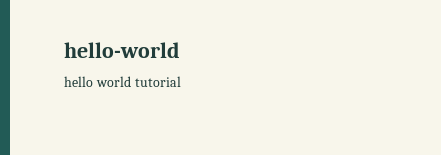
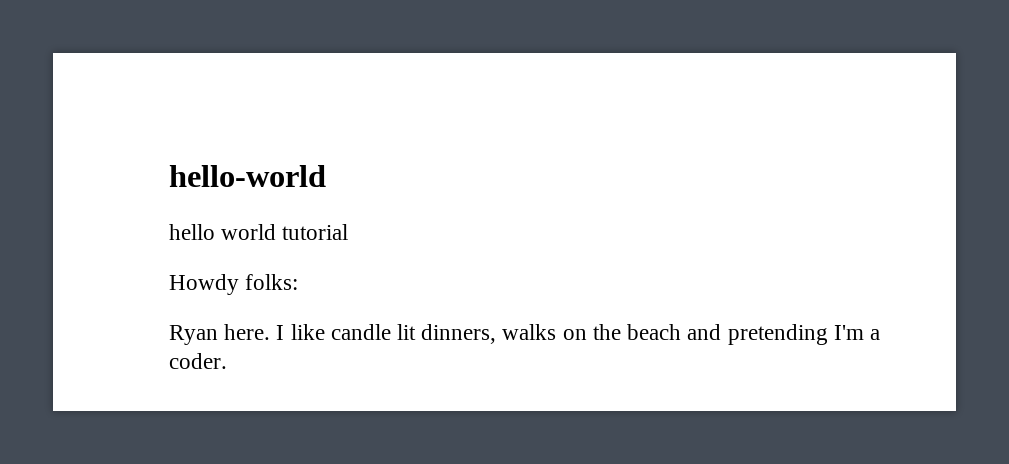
(181, 81) none -> [169,274,299,295] [169,324,880,345] [169,353,227,369] // Howdy folks: // Ryan here. I like candle lit dinners, walks on the beach and pretending I'm a coder.

